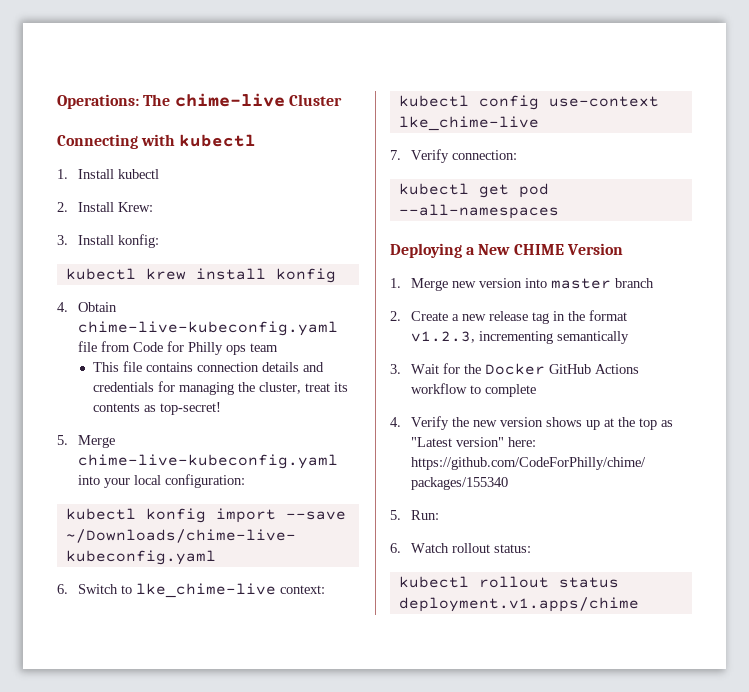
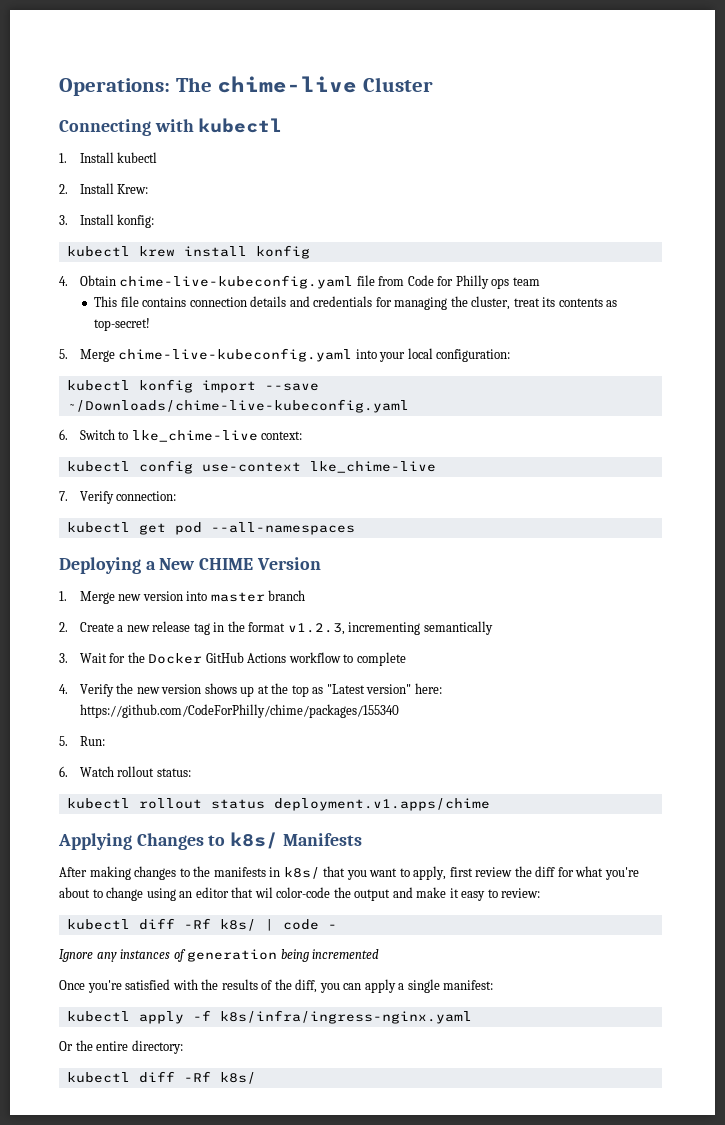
(639, 604) none -> [58,832,362,850] [59,866,639,880] [59,887,541,901] [66,918,337,931] [59,949,380,962] [59,979,494,993] [66,1010,472,1024] [59,1040,183,1054] [66,1071,256,1084] // Applying Changes to k8s/ Manifests // After making changes to the manifests in k8s/ that you want to apply, first review the diff for what you're about to change using an editor that wil color-code the output and make it easy to review: // kubectl diff -Rf k8s/ | code - // Ignore any instances of generation being incremented // Once you're satisfied with the results of the diff, you can apply a single manifest: // kubectl apply -f k8s/infra/ingress-nginx.yaml // Or the entire directory: // kubectl diff -Rf k8s/

